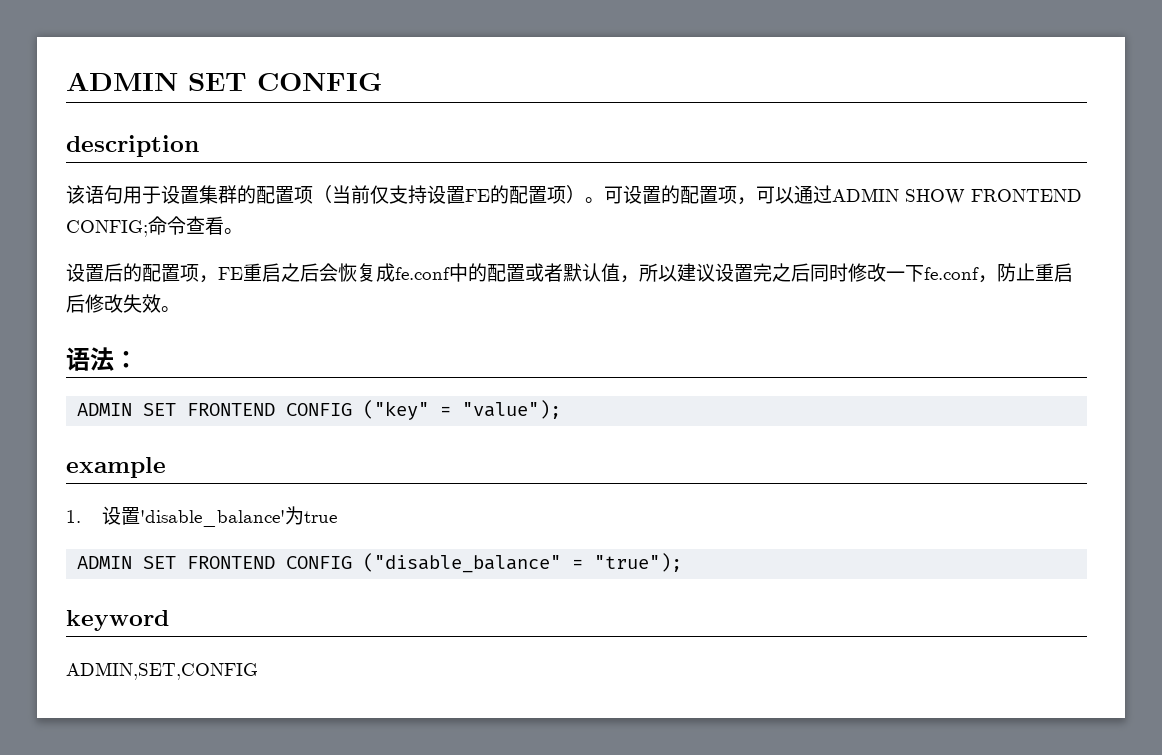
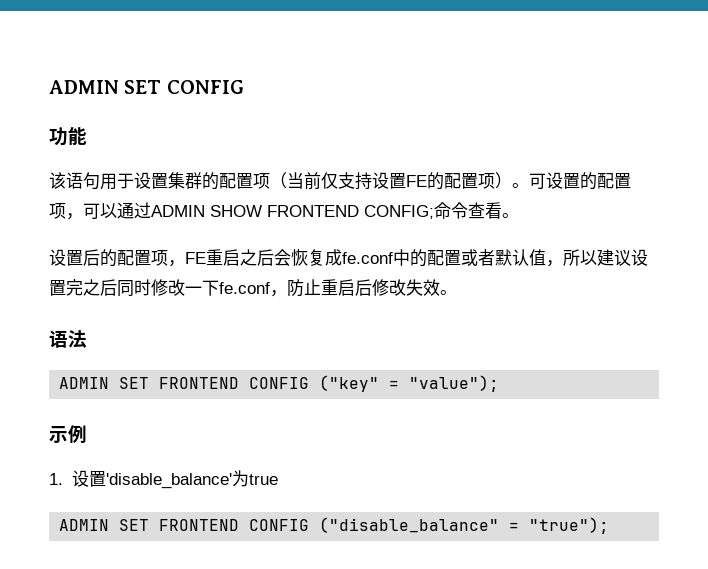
[66,135,199,157] description -> [49,127,87,146] 功能
[114,351,138,368] ： -> (87, 339) none
[66,457,166,478] example -> [49,425,87,443] 示例
[66,610,169,631] [66,662,258,680] // keyword // ADMIN,SET,CONFIG -> (610, 525) none

